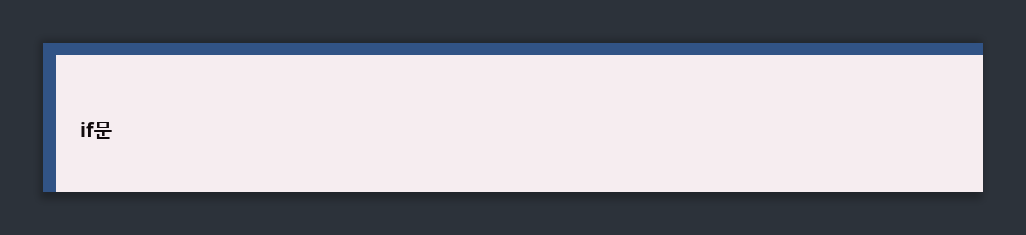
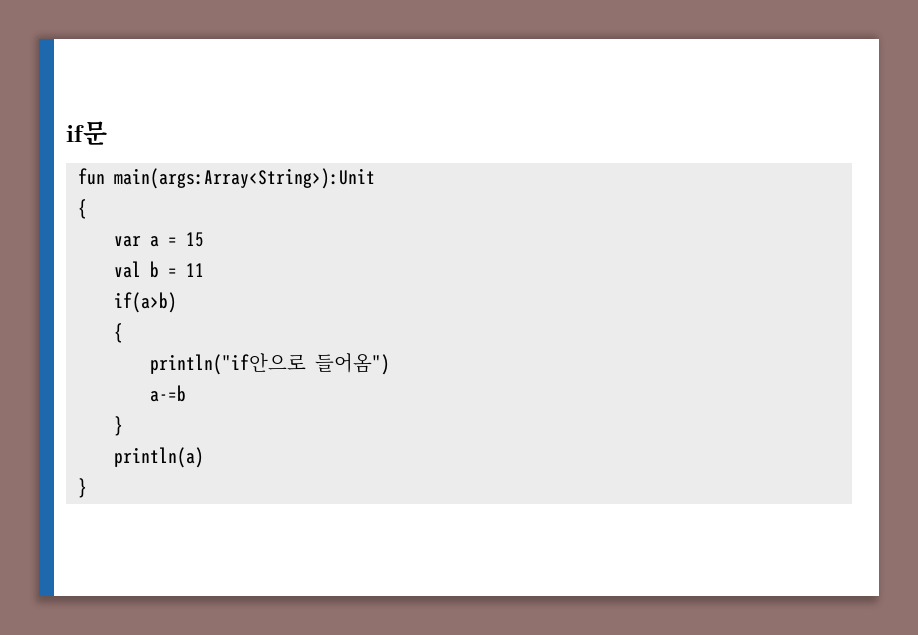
(112, 130) none -> [78,168,375,189] [78,199,87,219] [114,232,204,247] [114,261,204,278] [114,292,177,313] [114,323,123,343] [150,353,390,375] [150,385,186,402] [114,416,123,436] [114,447,204,468] [78,478,87,498] // fun main(args:Array<String>):Unit // { // var a = 15 // val b = 11 // if(a>b) // { // println("if안으로 들어옴") // a-=b // } // println(a) // }

